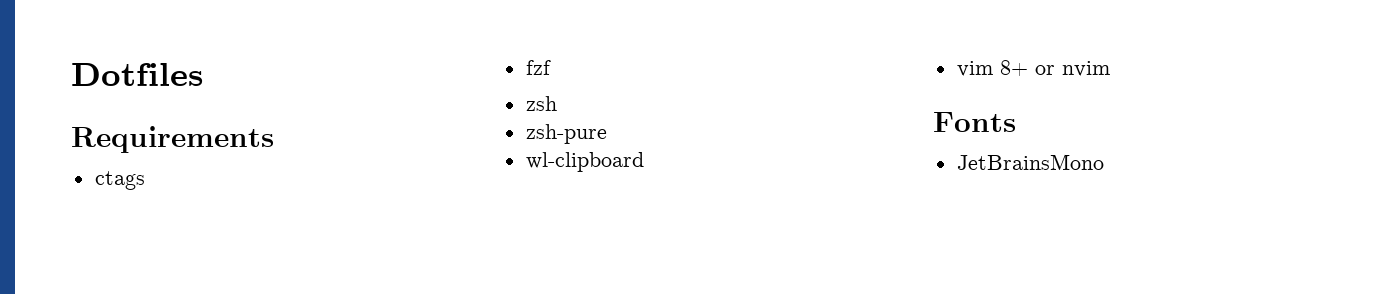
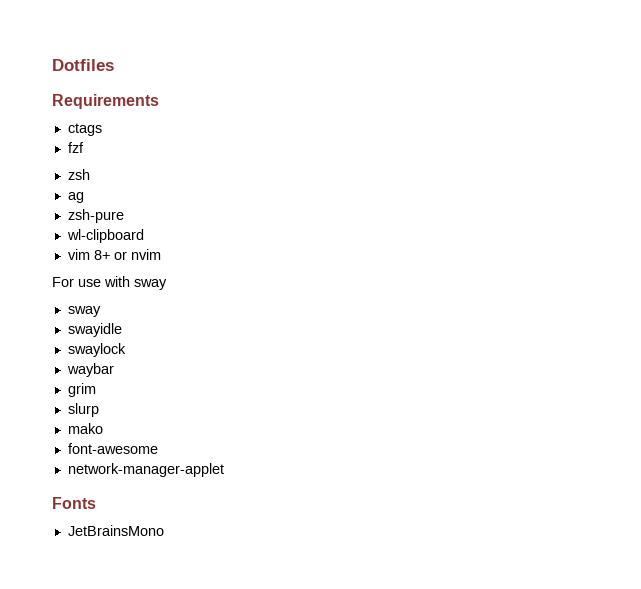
(557, 103) none -> [67,192,84,203] // ag
(1110, 69) none -> [52,276,167,290] [67,306,101,317] [67,323,122,337] [67,343,126,357] [66,363,114,377] [67,383,96,397] [67,403,99,417] [67,423,103,434] [67,443,158,454] [67,463,224,477] // For use with sway // sway // swayidle // swaylock // waybar // grim // slurp // mako // font-awesome // network-manager-applet

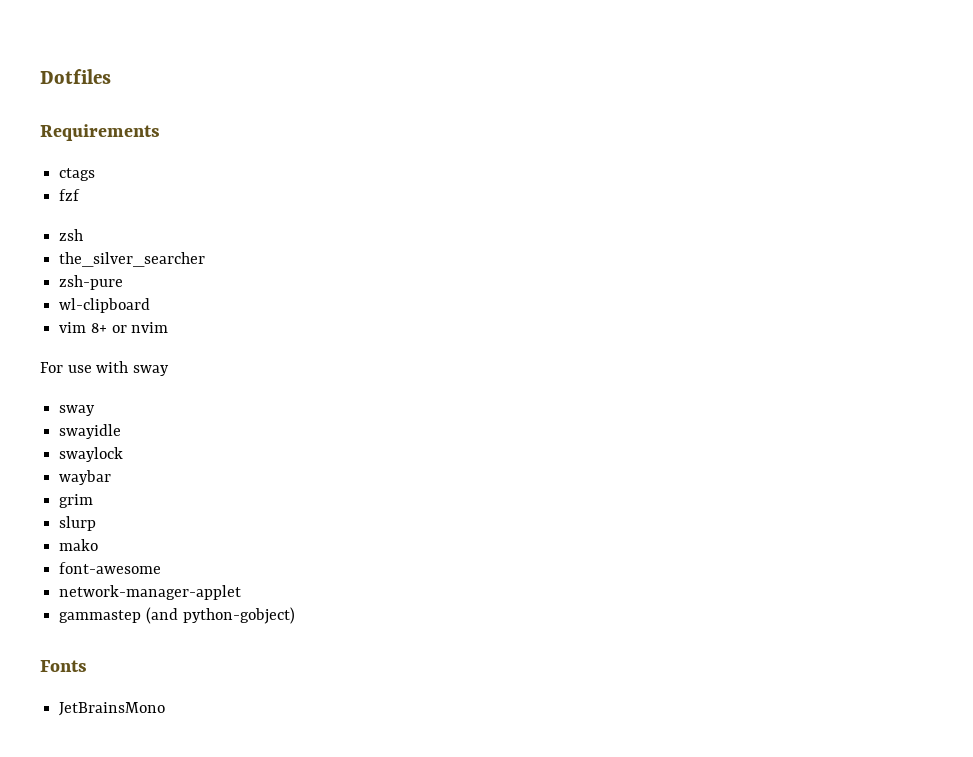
[67,192,84,203] ag -> [59,252,206,267] the_silver_searcher
(224, 470) none -> [59,607,295,624] // gammastep (and python-gobject)

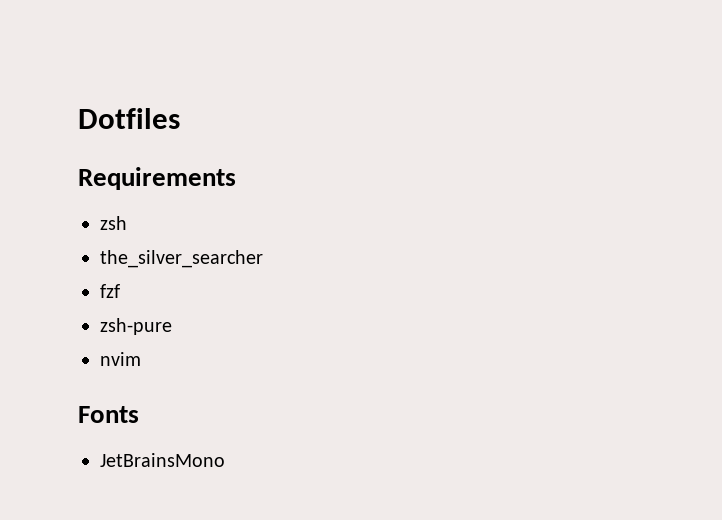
[59,168,96,181] [59,189,81,201] // ctags // fzf -> (236, 178) none
(206, 259) none -> [100,284,120,298] // fzf
[59,298,151,313] [59,322,169,333] [40,361,170,376] [59,405,96,416] [59,424,122,439] [59,447,124,462] [59,470,112,485] [59,494,94,508] [59,516,97,531] [59,539,99,551] [59,562,162,574] [59,585,242,600] [59,607,295,624] wl-clipboard // vim 8+ or nvim // For use with sway // sway // swayidle // swaylock // waybar // grim // slurp // mako // font-awesome // network-manager-applet // gammastep (and python-gobject) -> [100,352,141,366] nvim

